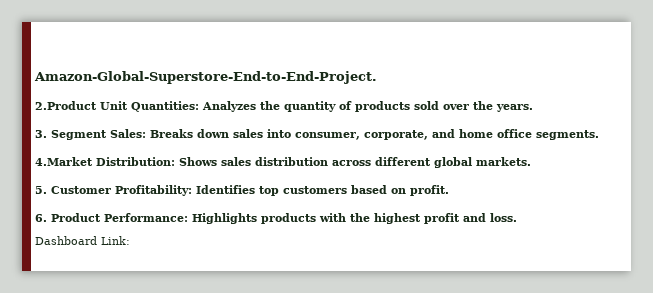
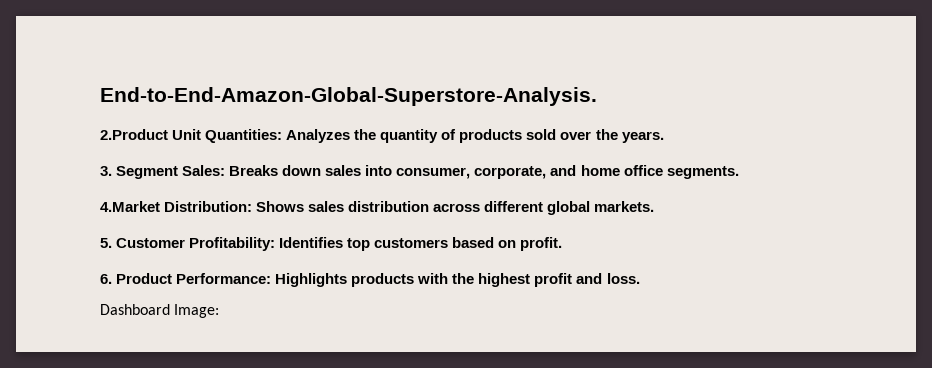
[34,71,377,84] Amazon-Global-Superstore-End-to-End-Project. -> [100,87,597,106] End-to-End-Amazon-Global-Superstore-Analysis.
[101,236,130,245] Link: -> [174,304,220,318] Image:

